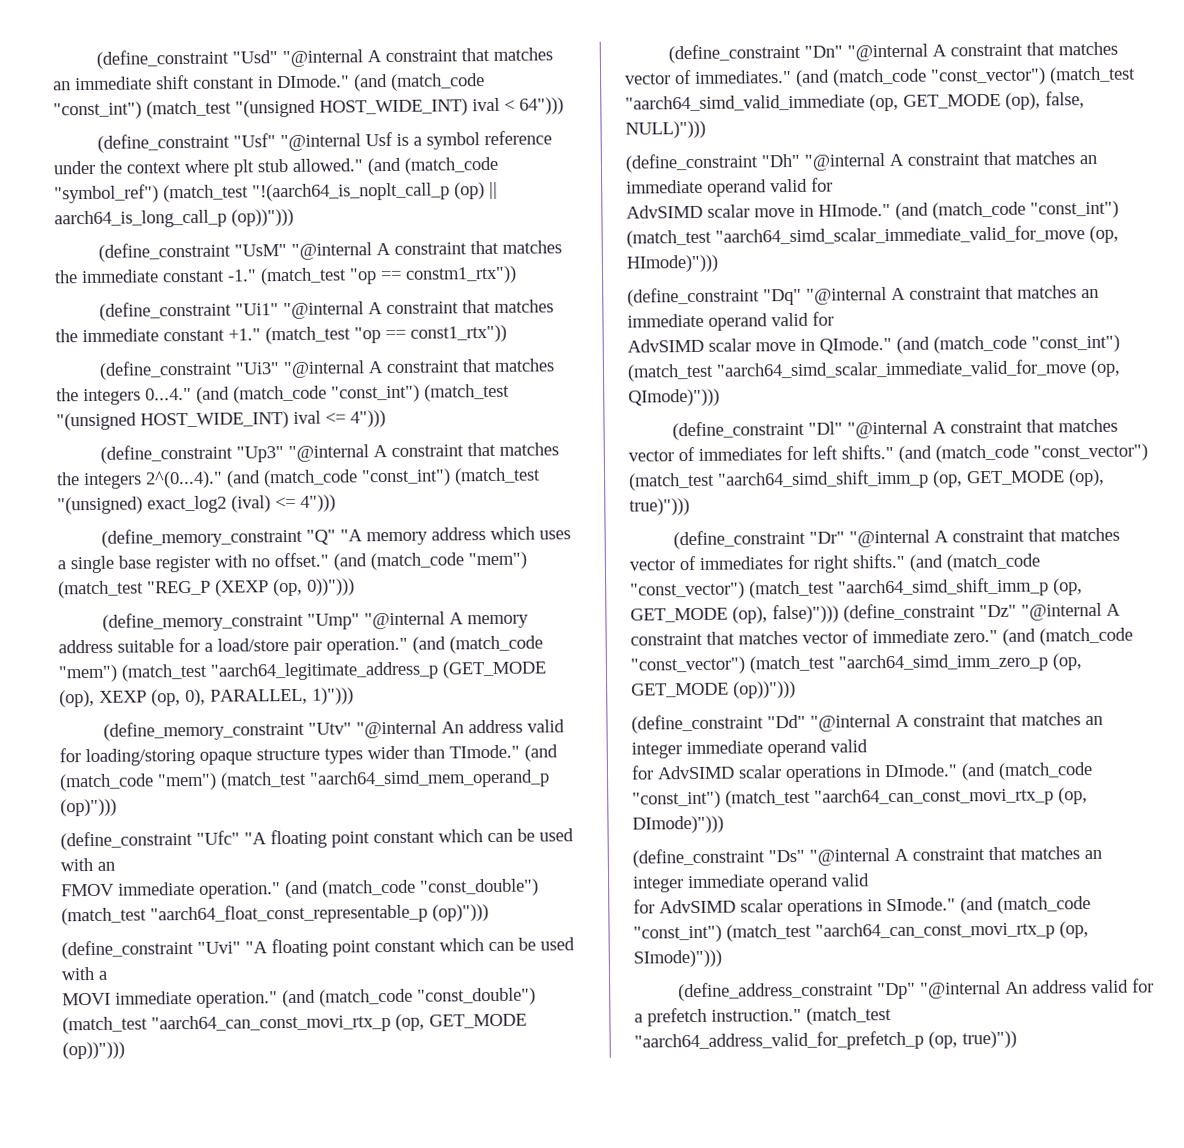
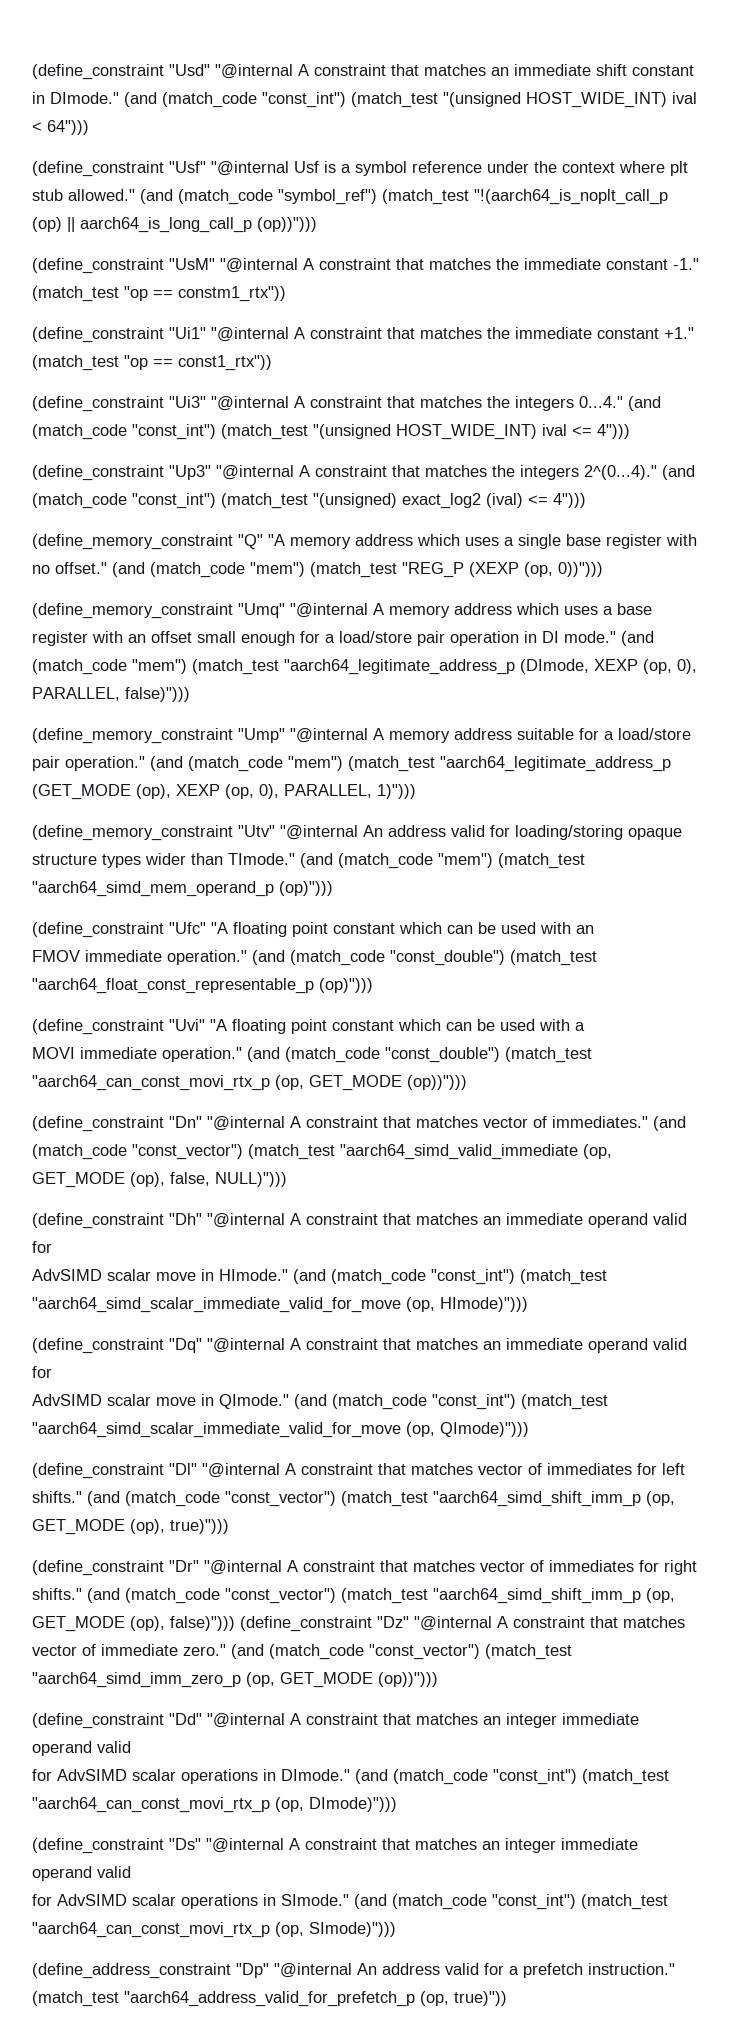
(355, 587) none -> [32,603,652,619] [32,631,654,646] [32,659,697,675] [32,687,190,702] // (define_memory_constraint "Umq" "@internal A memory address which uses a base register with an offset small enough for a load/store pair operation in DI mode." (and (match_code "mem") (match_test "aarch64_legitimate_address_p (DImode, XEXP (op, 0), PARALLEL, false)")))

